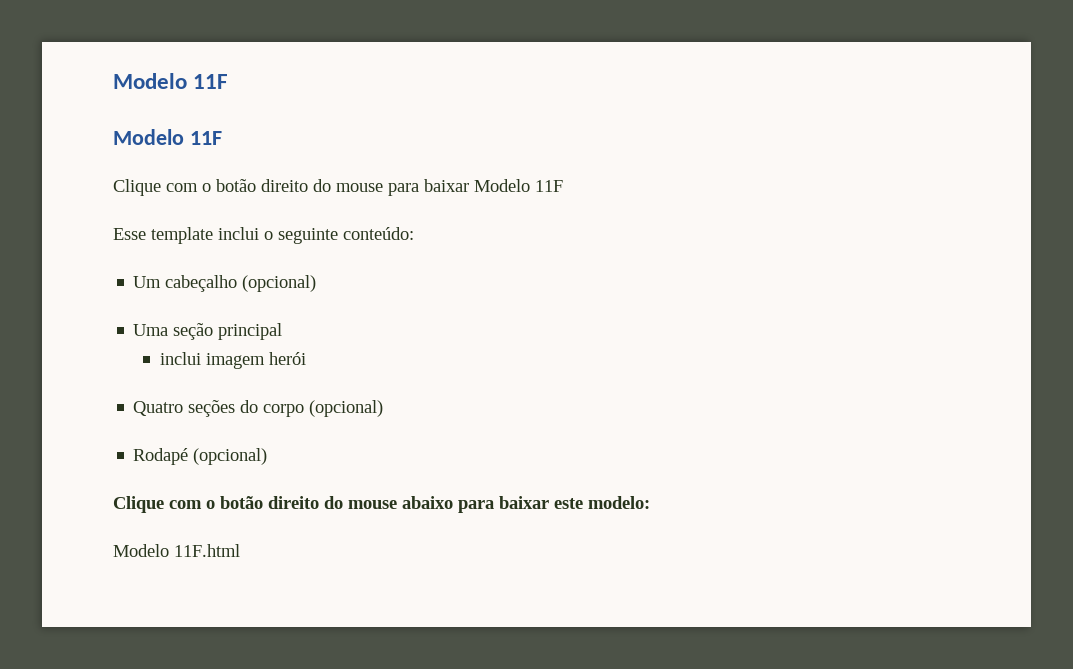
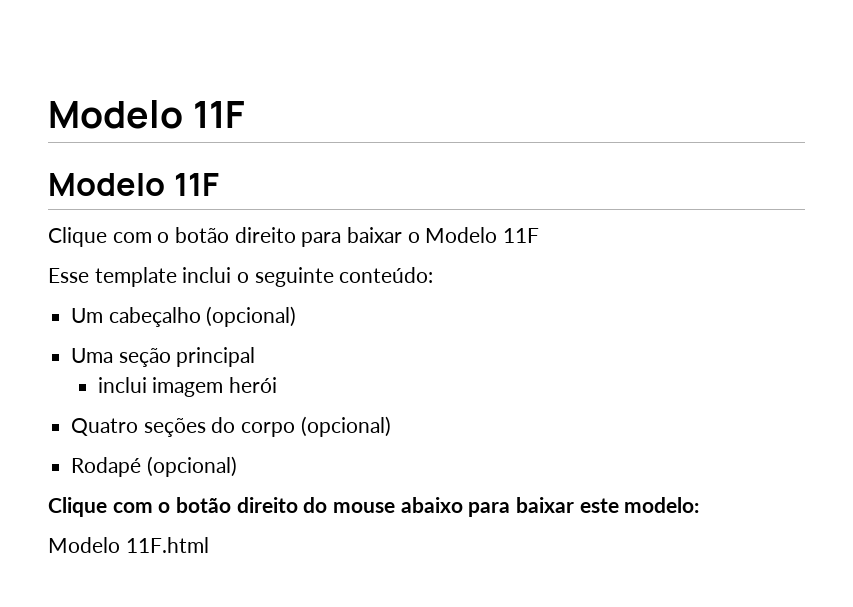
[313,179,469,196] do mouse para baixar -> [301,227,420,247] para baixar o

